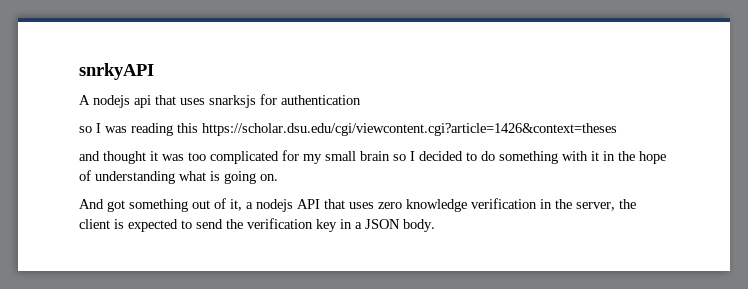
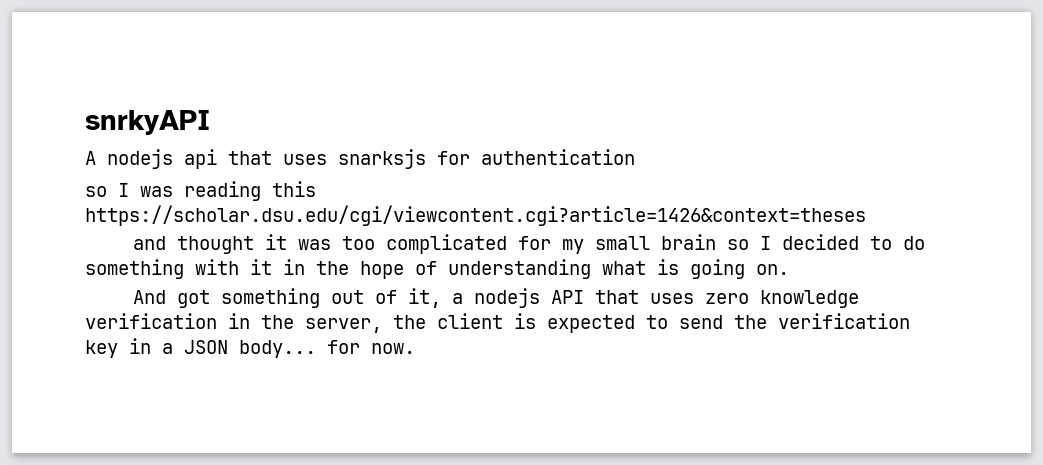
[403,219,435,232] body. -> [239,340,415,358] body... for now.

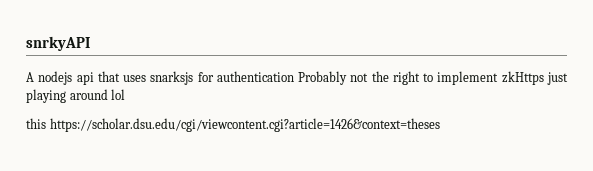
[85,181,316,201] [85,205,866,226] [133,234,926,254] [85,259,789,279] [133,288,860,308] [85,313,910,333] [85,338,415,358] // so I was reading this https://scholar.dsu.edu/cgi/viewcontent.cgi?article=1426&context=theses // and thought it was too complicated for my small brain so I decided to do something with it in the hope of understanding what is going on. // And got something out of it, a nodejs API that uses zero knowledge verification in the server, the client is expected to send the verification key in a JSON body... for now. -> [298,71,568,85] [26,89,126,103] [26,118,440,132] Probably not the right to implement zkHttps just playing around lol // this https://scholar.dsu.edu/cgi/viewcontent.cgi?article=1426&context=theses

